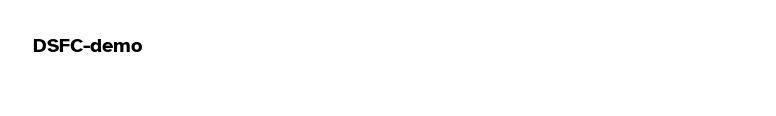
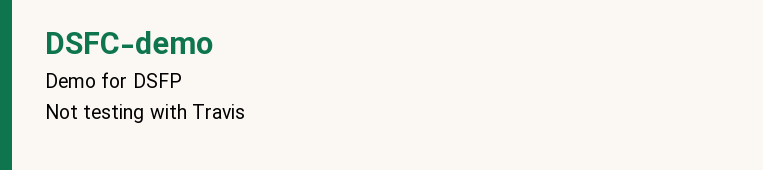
(142, 45) none -> [45,72,182,88] [45,104,245,123] // Demo for DSFP // Not testing with Travis

